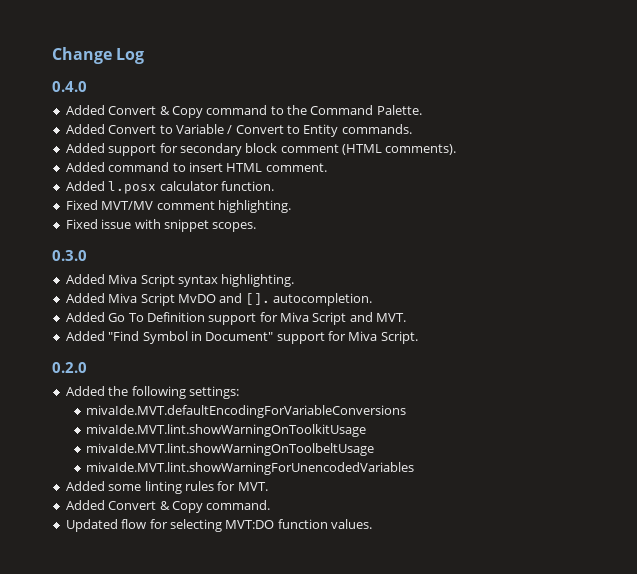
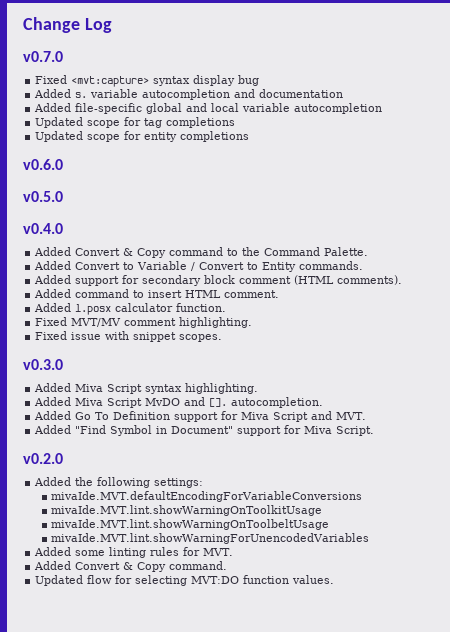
[52,81,87,92] 0.4.0 -> [23,51,63,62] [35,75,260,87] [34,89,344,100] [34,103,383,114] [35,117,236,128] [35,131,250,142] [23,159,63,170] [23,191,63,202] [23,223,63,234] v0.7.0 // Fixed <mvt:capture> syntax display bug // Added s. variable autocompletion and documentation // Added file-specific global and local variable autocompletion // Updated scope for tag completions // Updated scope for entity completions // v0.6.0 // v0.5.0 // v0.4.0
[52,250,87,261] 0.3.0 -> [23,359,63,370] v0.3.0
[52,362,87,373] 0.2.0 -> [23,453,63,464] v0.2.0

